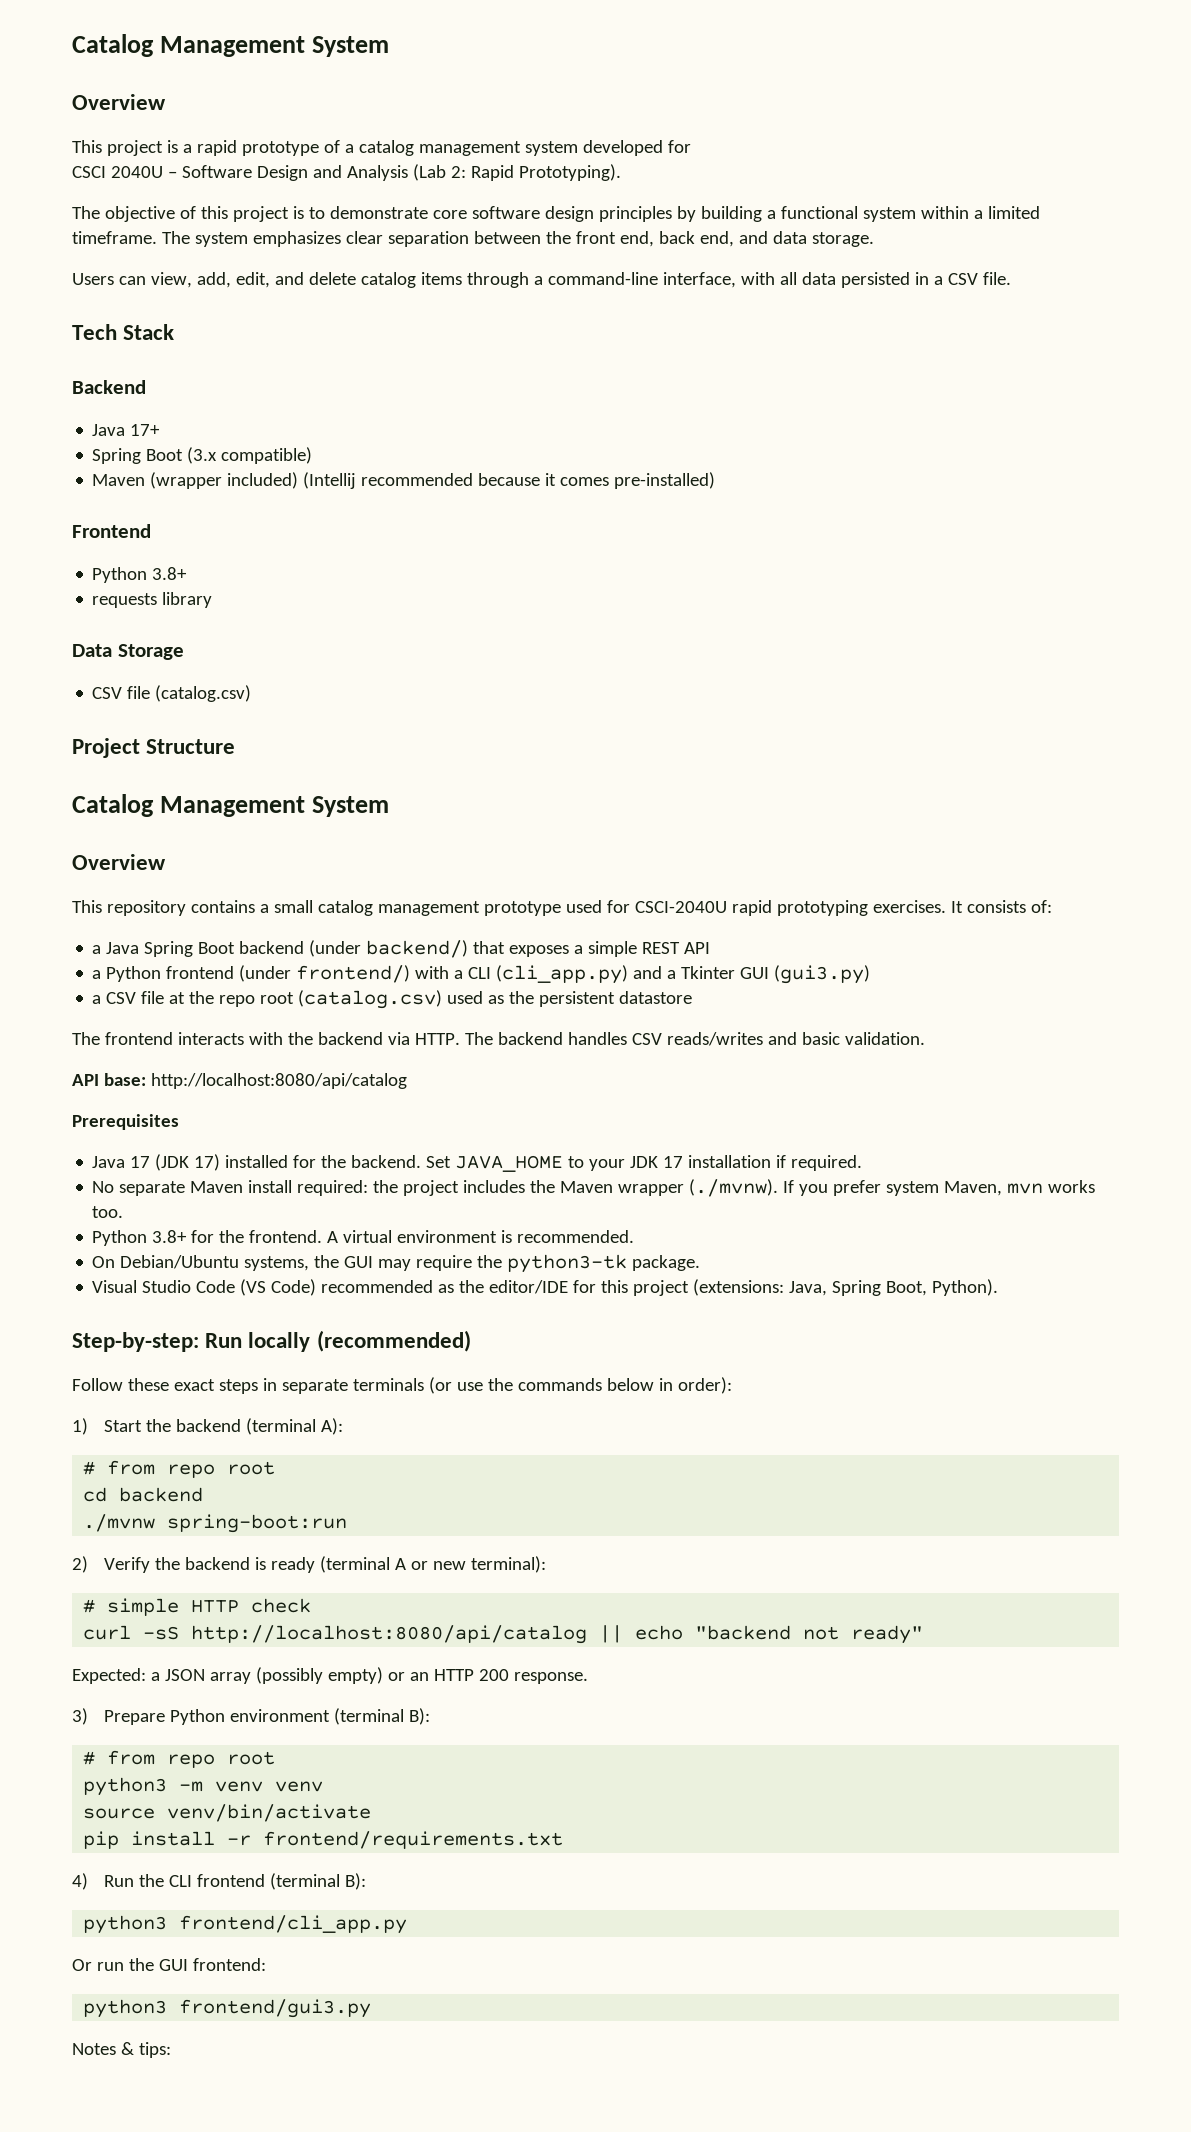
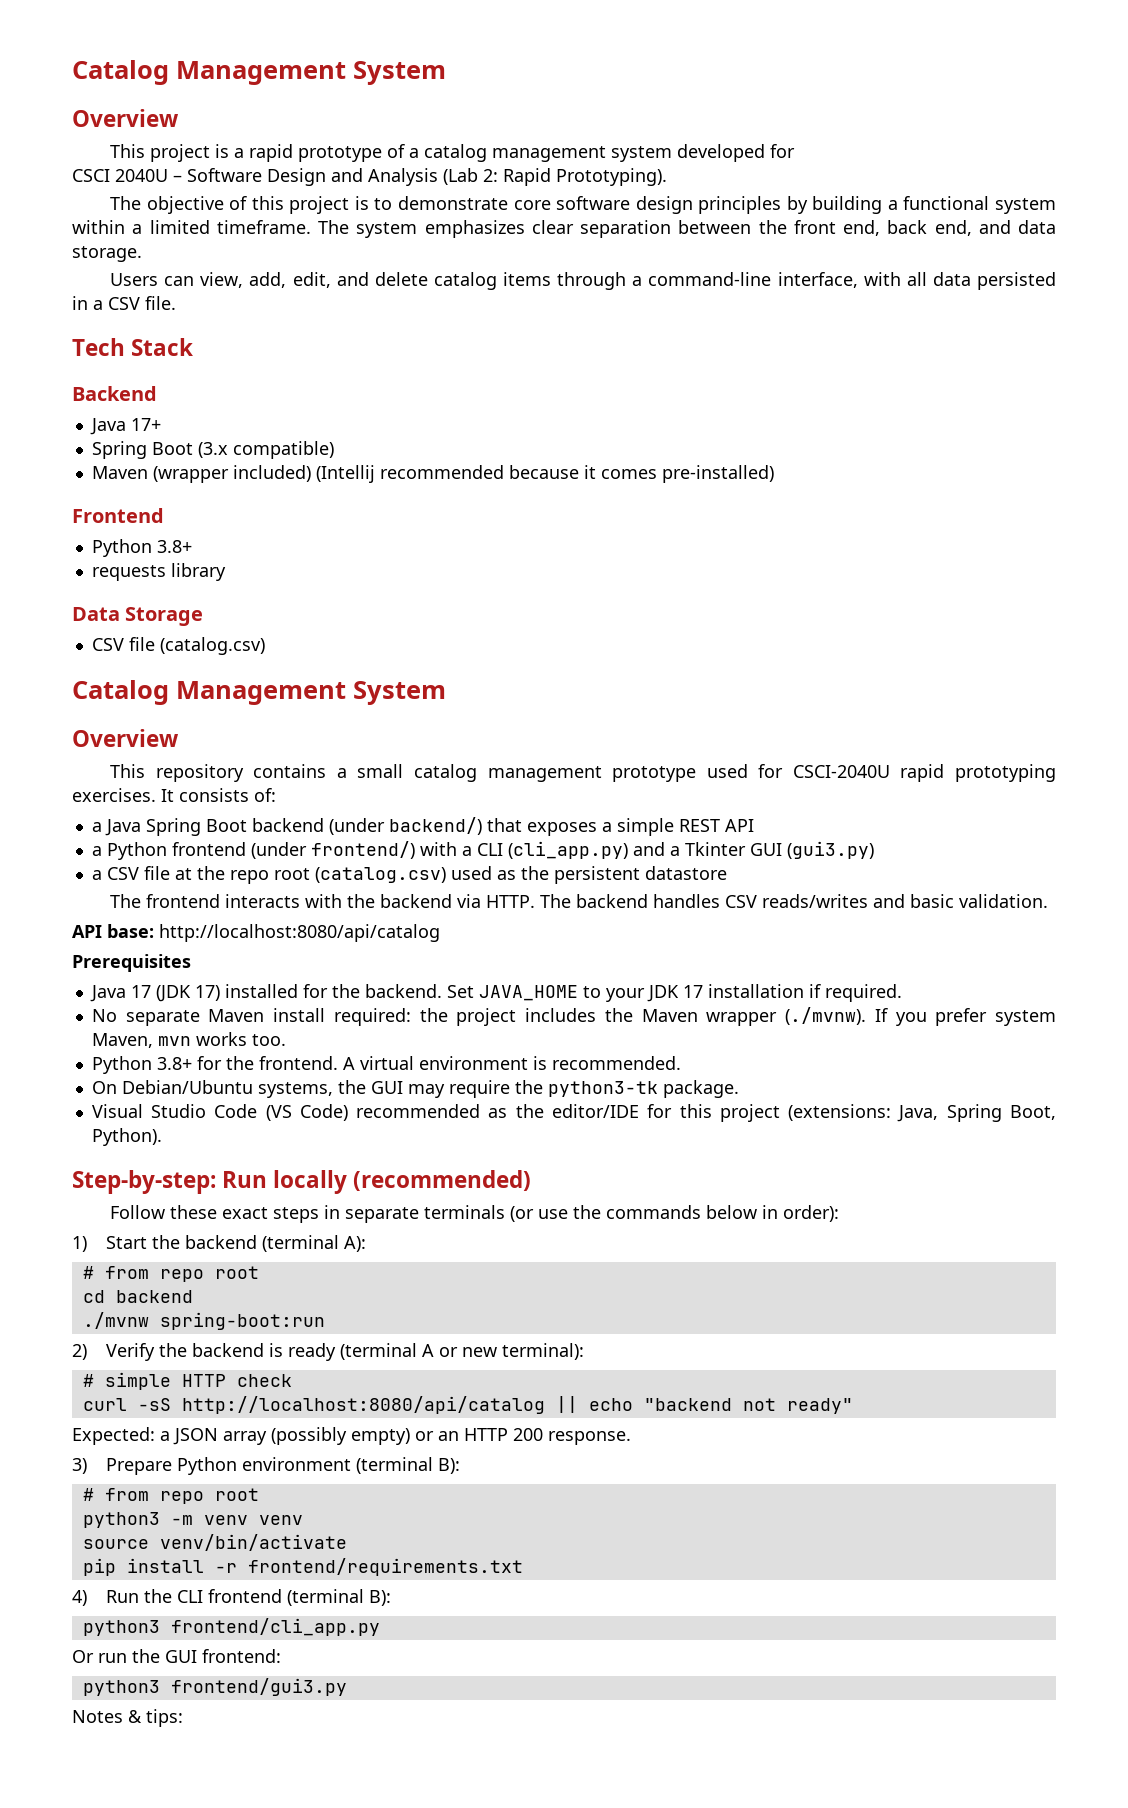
[72,738,236,758] // Project Structure -> (265, 646) none

